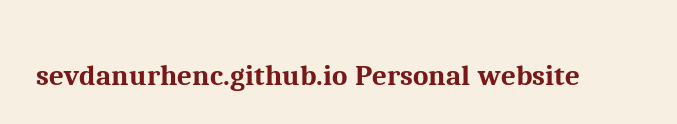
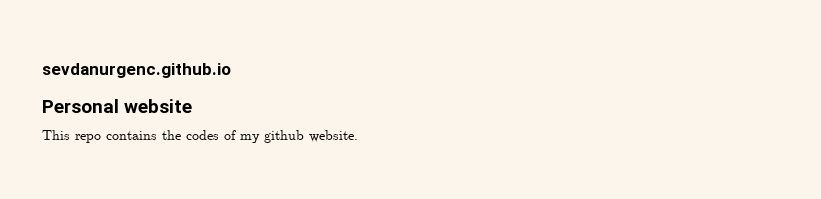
[36,64,347,91] sevdanurhenc.github.io -> [42,63,231,78] sevdanurgenc.github.io //
(580, 75) none -> [42,130,358,143] // This repo contains the codes of my github website.

